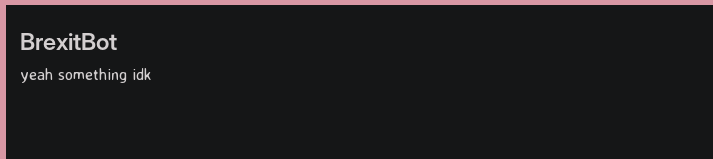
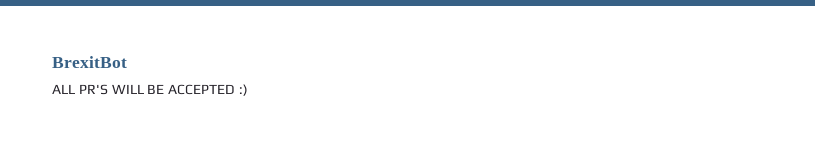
[20,68,152,83] yeah something idk -> [52,84,248,96] ALL PR'S WILL BE ACCEPTED :)

